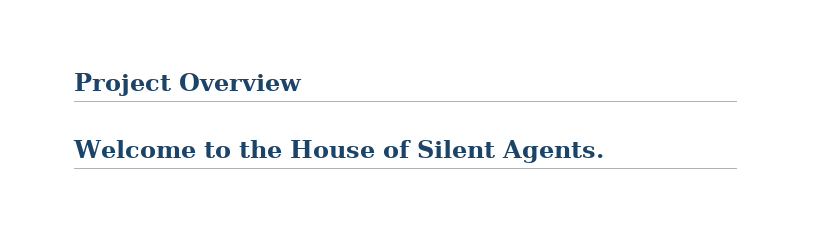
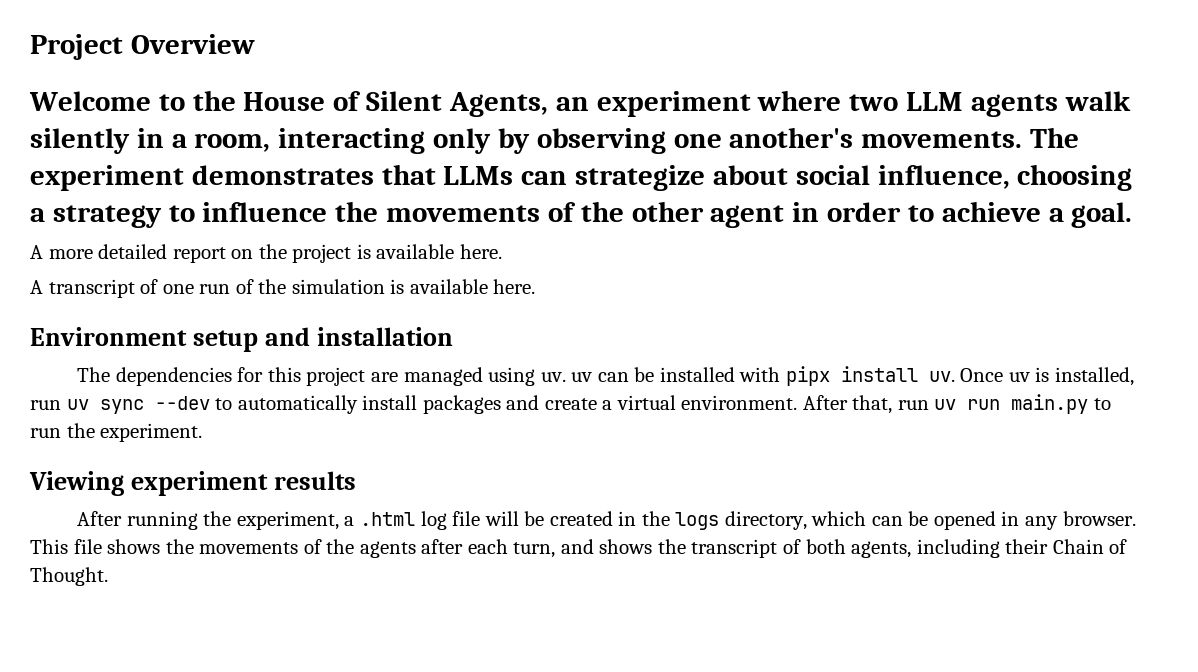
[501,140,604,163] Agents. -> [448,90,1131,117] [30,127,1080,154] [30,164,1133,191] [30,201,1133,228] [30,244,502,263] [30,279,536,298] [30,327,453,352] [77,366,1134,386] [30,394,1112,414] [30,423,203,442] [29,471,356,496] [77,511,1136,530] [30,539,1128,558] [30,567,108,586] Agents, an experiment where two LLM agents walk silently in a room, interacting only by observing one another's movements. The experiment demonstrates that LLMs can strategize about social influence, choosing a strategy to influence the movements of the other agent in order to achieve a goal. // A more detailed report on the project is available here. // A transcript of one run of the simulation is available here. // Environment setup and installation // The dependencies for this project are managed using uv. uv can be installed with pipx install uv. Once uv is installed, run uv sync --dev to automatically install packages and create a virtual environment. After that, run uv run main.py to run the experiment. // Viewing experiment results // After running the experiment, a .html log file will be created in the logs directory, which can be opened in any browser. This file shows the movements of the agents after each turn, and shows the transcript of both agents, including their Chain of Thought.

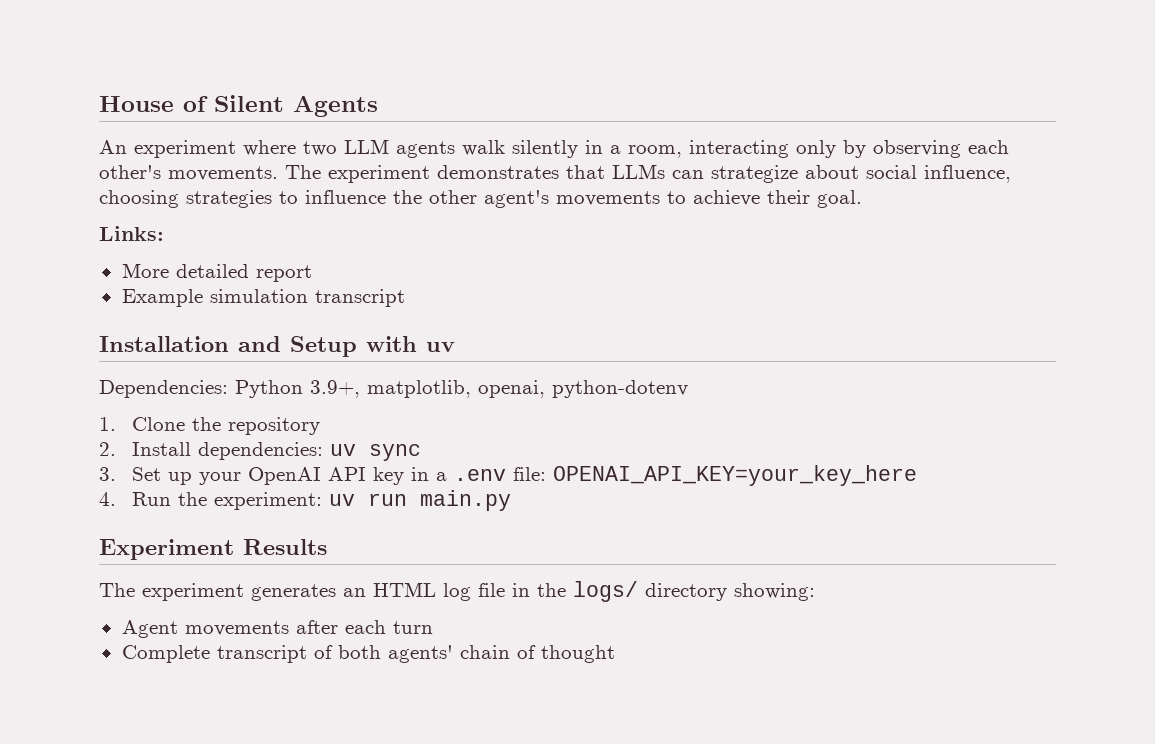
[30,34,255,60] [29,90,236,111] Project Overview // Welcome to the -> (99, 104) none
[448,92,589,117] Agents, an -> [293,95,378,117] [99,140,127,154] Agents // An
[673,127,854,148] one another's -> [968,140,1009,154] [99,165,161,179] each other's
[30,205,162,228] a strategy -> [186,190,272,208] strategies
[386,201,902,228] movements of the other agent in order -> [429,190,660,208] other agent's movements
[1048,208,1064,222] a -> [767,190,810,204] their
[30,245,93,259] A more -> [99,226,164,241] [121,263,169,278] Links: // More
[231,244,502,263] [30,279,536,298] [30,327,453,352] [77,366,1134,386] [30,394,1112,414] [30,423,203,442] [29,471,356,496] [77,511,1136,530] [30,539,1128,558] [30,567,108,586] on the project is available here. // A transcript of one run of the simulation is available here. // Environment setup and installation // The dependencies for this project are managed using uv. uv can be installed with pipx install uv. Once uv is installed, run uv sync --dev to automatically install packages and create a virtual environment. After that, run uv run main.py to run the experiment. // Viewing experiment results // After running the experiment, a .html log file will be created in the logs directory, which can be opened in any browser. This file shows the movements of the agents after each turn, and shows the transcript of both agents, including their Chain of Thought. -> [121,289,405,307] [99,336,455,357] [99,380,688,398] [99,417,320,435] [99,442,421,461] [99,465,917,486] [99,490,511,511] [99,539,327,560] [99,581,815,602] [121,620,433,638] [121,645,615,663] // Example simulation transcript // Installation and Setup with uv // Dependencies: Python 3.9+, matplotlib, openai, python-dotenv // 1. Clone the repository // 2. Install dependencies: uv sync // 3. Set up your OpenAI API key in a .env file: OPENAI_API_KEY=your_key_here // 4. Run the experiment: uv run main.py // Experiment Results // The experiment generates an HTML log file in the logs/ directory showing: // Agent movements after each turn // Complete transcript of both agents' chain of thought

